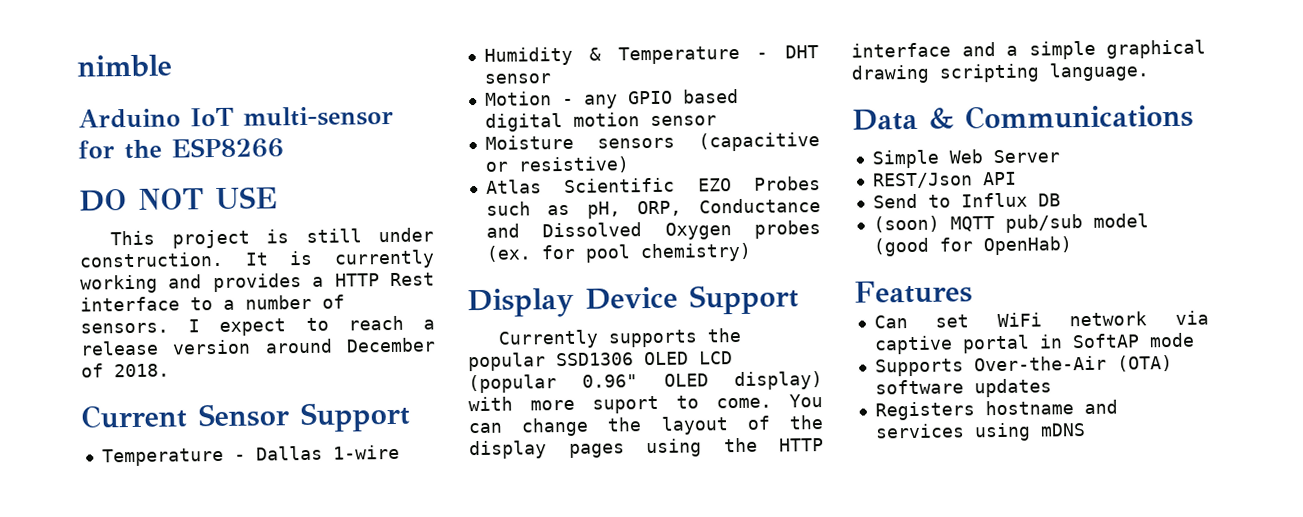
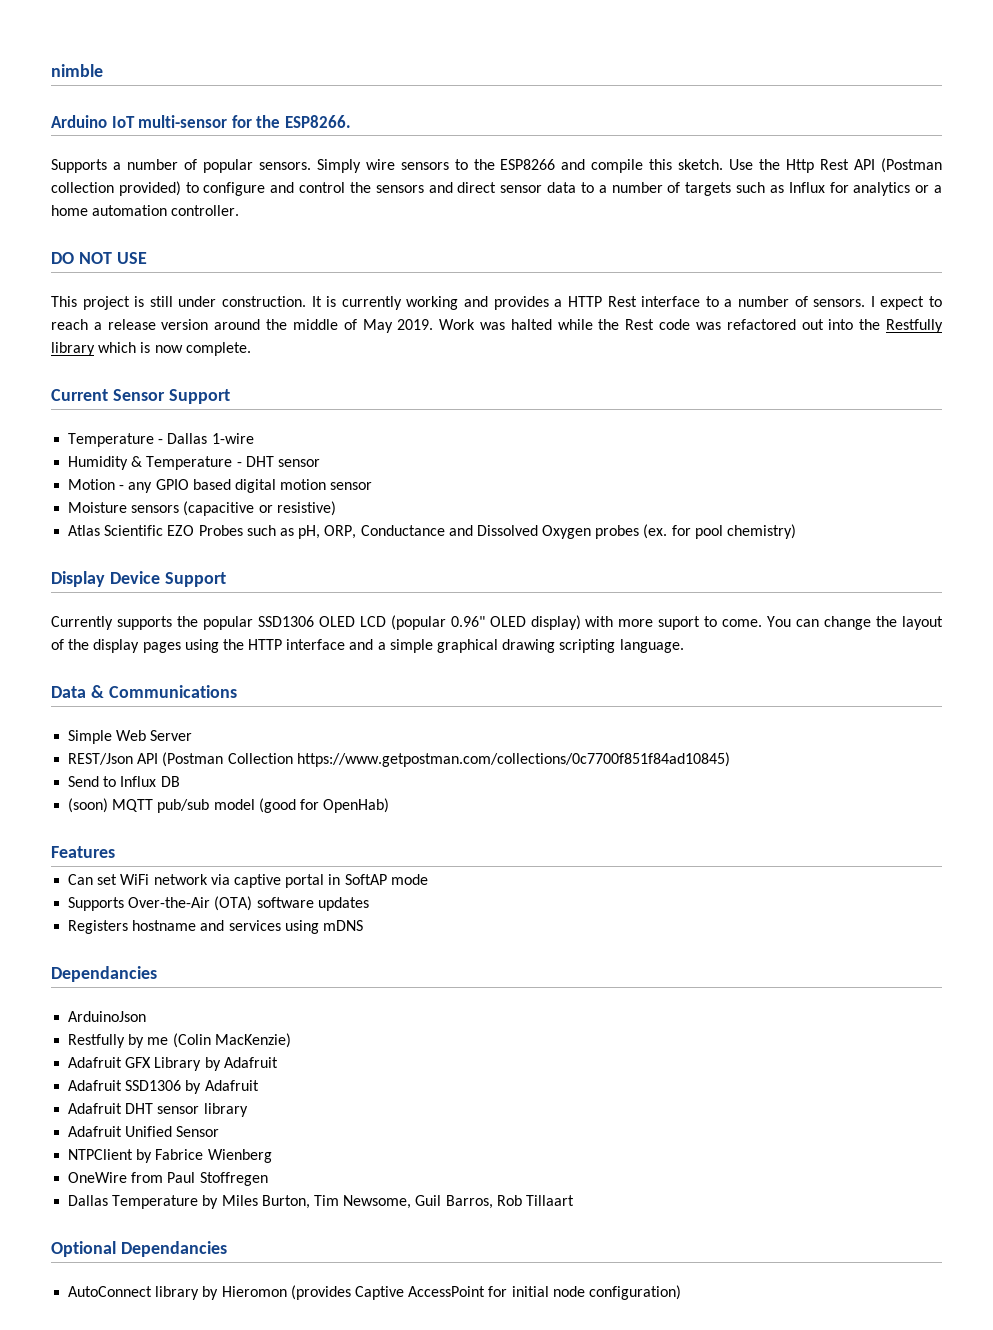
[171,137,284,159] ESP8266 -> [284,115,351,128] [51,158,943,173] [51,181,943,196] [51,205,240,216] ESP8266. // Supports a number of popular sensors. Simply wire sensors to the ESP8266 and compile this sketch. Use the Http Rest API (Postman collection provided) to configure and control the sensors and direct sensor data to a number of targets such as Influx for analytics or a home automation controller.
[346,337,436,353] [81,363,170,378] December of 2018. -> [266,319,944,333] [51,342,251,356] the middle of May 2019. Work was halted while the Rest code was refactored out into the Restfully library which is now complete.
(1017, 178) none -> [162,752,730,767] (Postman Collection https://www.getpostman.com/collections/0c7700f851f84ad10845)
(1086, 430) none -> [51,966,157,982] [68,1011,147,1022] [68,1033,291,1048] [68,1057,278,1071] [68,1080,259,1094] [68,1103,248,1117] [68,1126,220,1137] [68,1149,272,1163] [68,1172,268,1186] [68,1195,574,1209] [51,1241,227,1257] [68,1285,681,1300] // Dependancies // ArduinoJson // Restfully by me (Colin MacKenzie) // Adafruit GFX Library by Adafruit // Adafruit SSD1306 by Adafruit // Adafruit DHT sensor library // Adafruit Unified Sensor // NTPClient by Fabrice Wienberg // OneWire from Paul Stoffregen // Dallas Temperature by Miles Burton, Tim Newsome, Guil Barros, Rob Tillaart // Optional Dependancies // AutoConnect library by Hieromon (provides Captive AccessPoint for initial node configuration)

